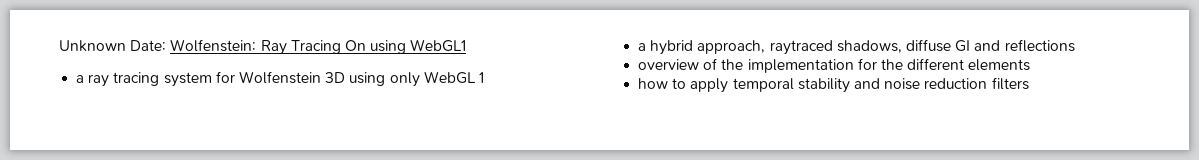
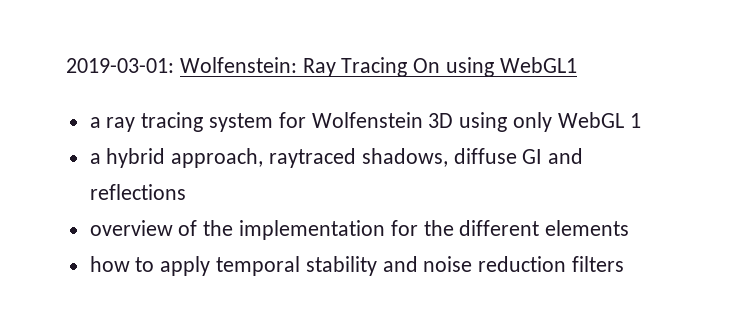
[59,40,167,52] Unknown Date: -> [66,58,174,73] 2019-03-01:

